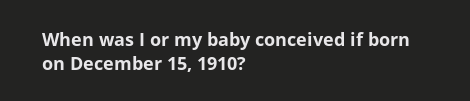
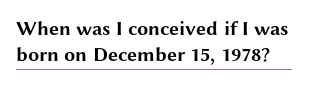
[150,32,364,50] or my baby conceived if -> [128,21,289,35] conceived if I was
[197,57,246,70] 1910? -> [220,48,270,62] 1978?

